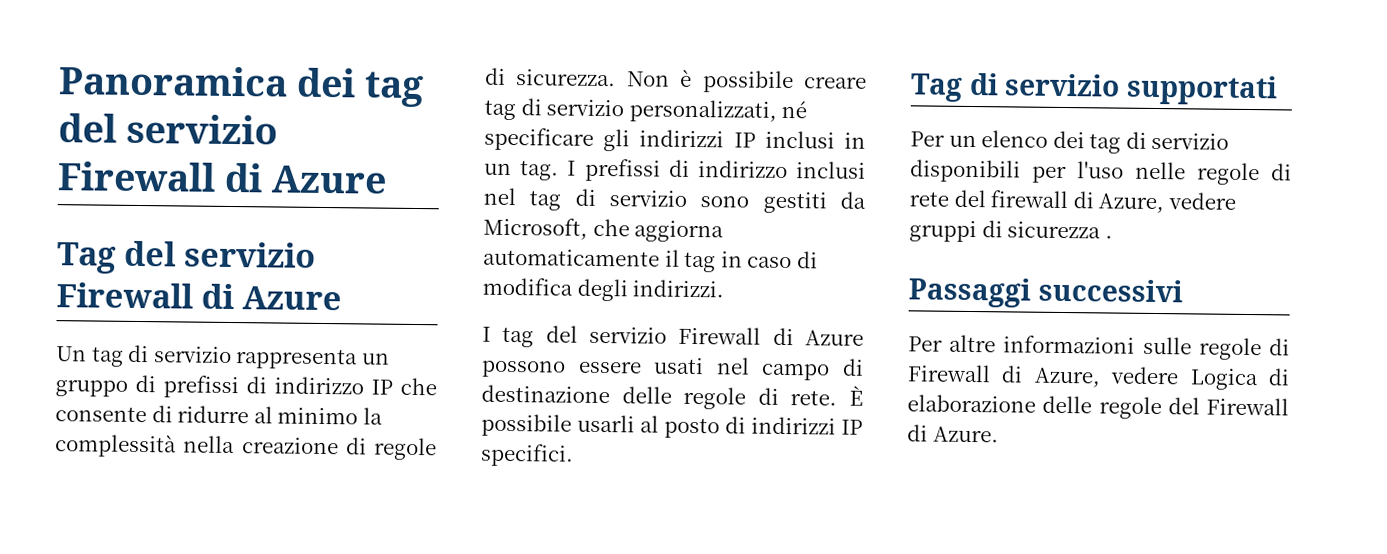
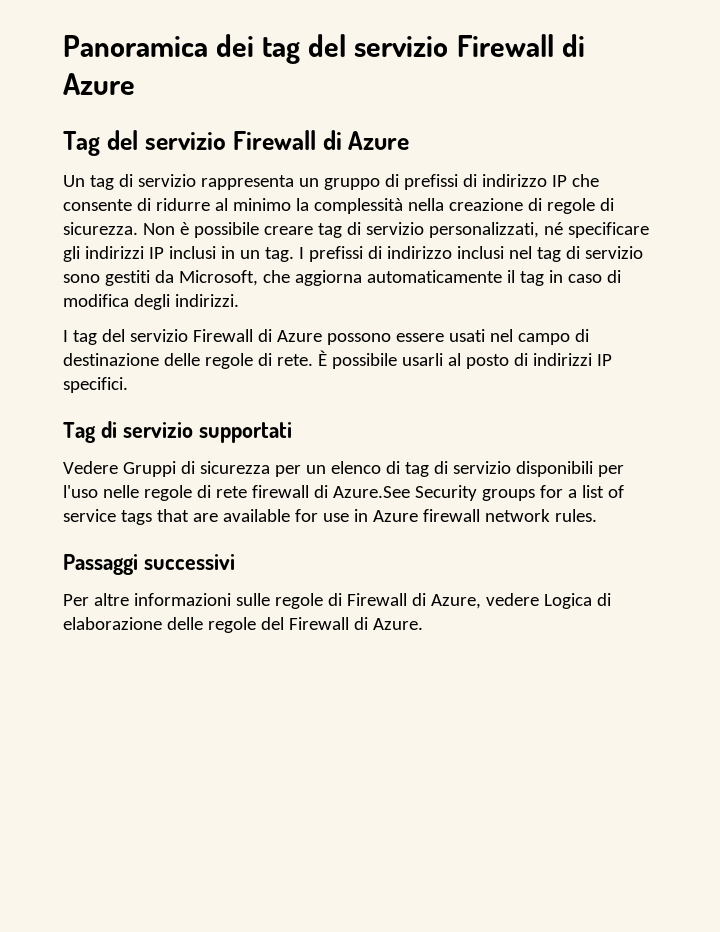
[910,131,945,147] Per -> [63,461,301,477] Vedere Gruppi di sicurezza per
[1052,130,1085,149] dei -> [385,461,400,474] di
[953,189,986,208] del -> (247, 492) none
[1098,192,1236,214] [909,220,1113,243] Azure, vedere gruppi di sicurezza . -> [332,485,624,501] [63,509,597,525] Azure.See Security groups for a list of service tags that are available for use in Azure firewall network rules.

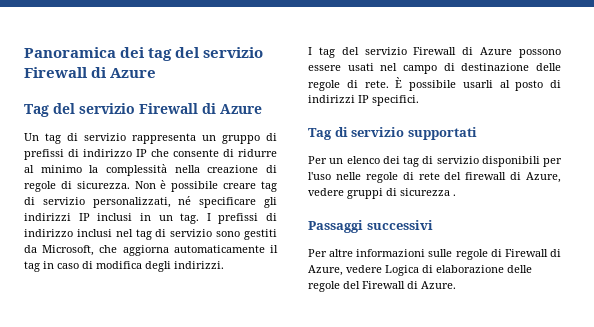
[63,461,301,477] Vedere Gruppi di sicurezza per -> [308,156,327,164] Per
[385,461,400,474] di -> [382,156,400,164] dei
(247, 492) none -> [444,172,462,180] del
[332,485,624,501] [63,509,597,525] Azure.See Security groups for a list of service tags that are available for use in Azure firewall network rules. -> [526,172,561,183] [308,188,456,199] Azure, vedere gruppi di sicurezza .

